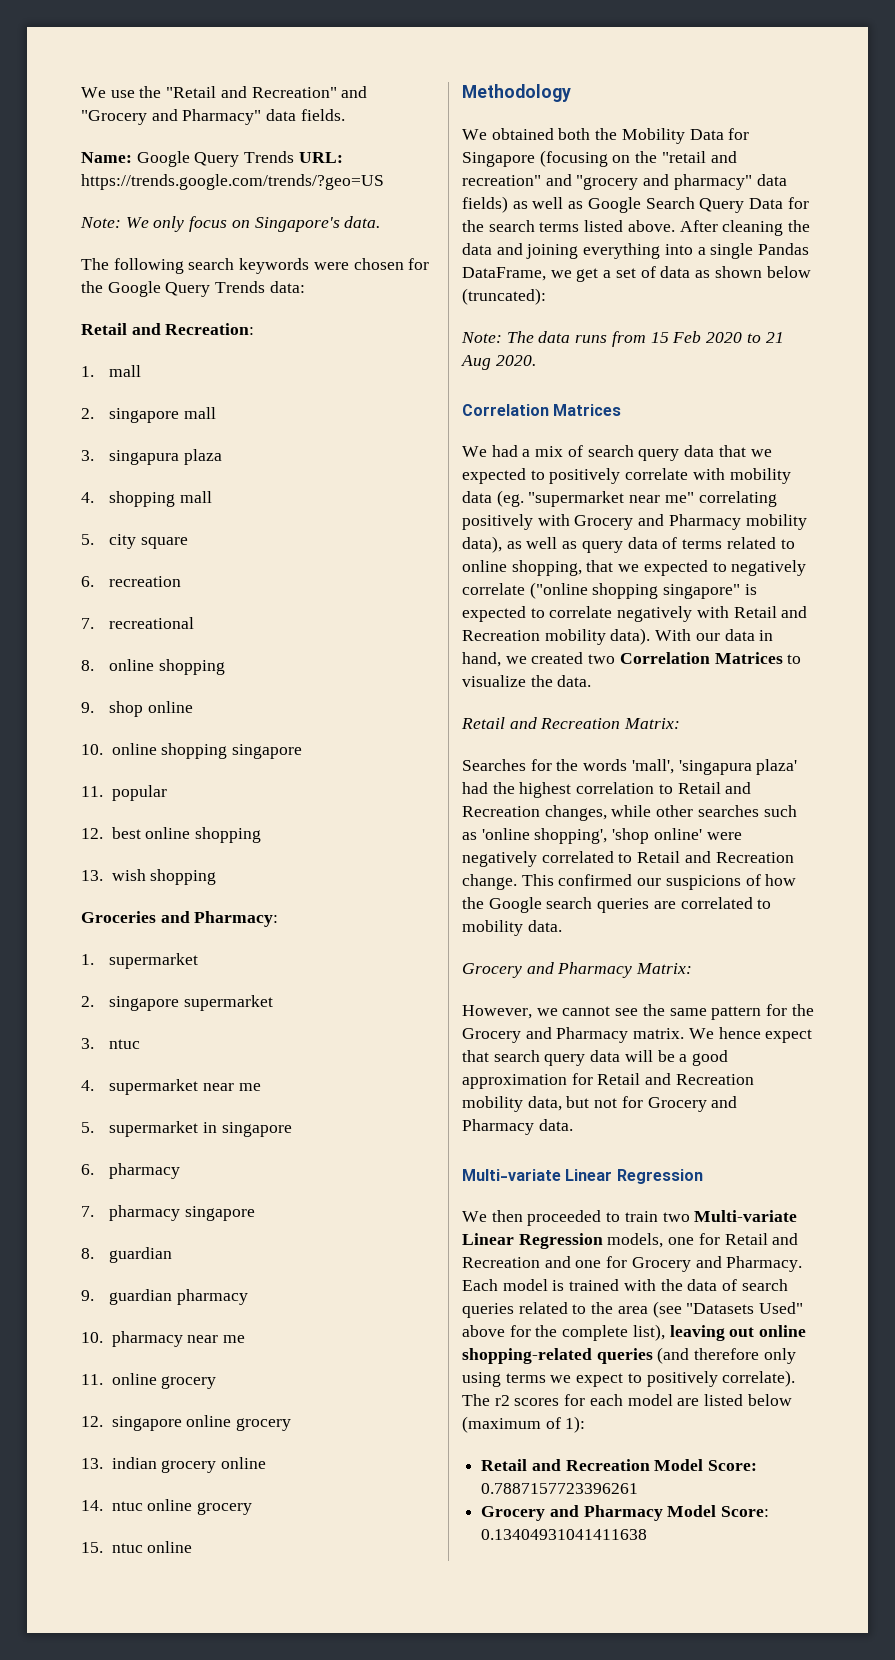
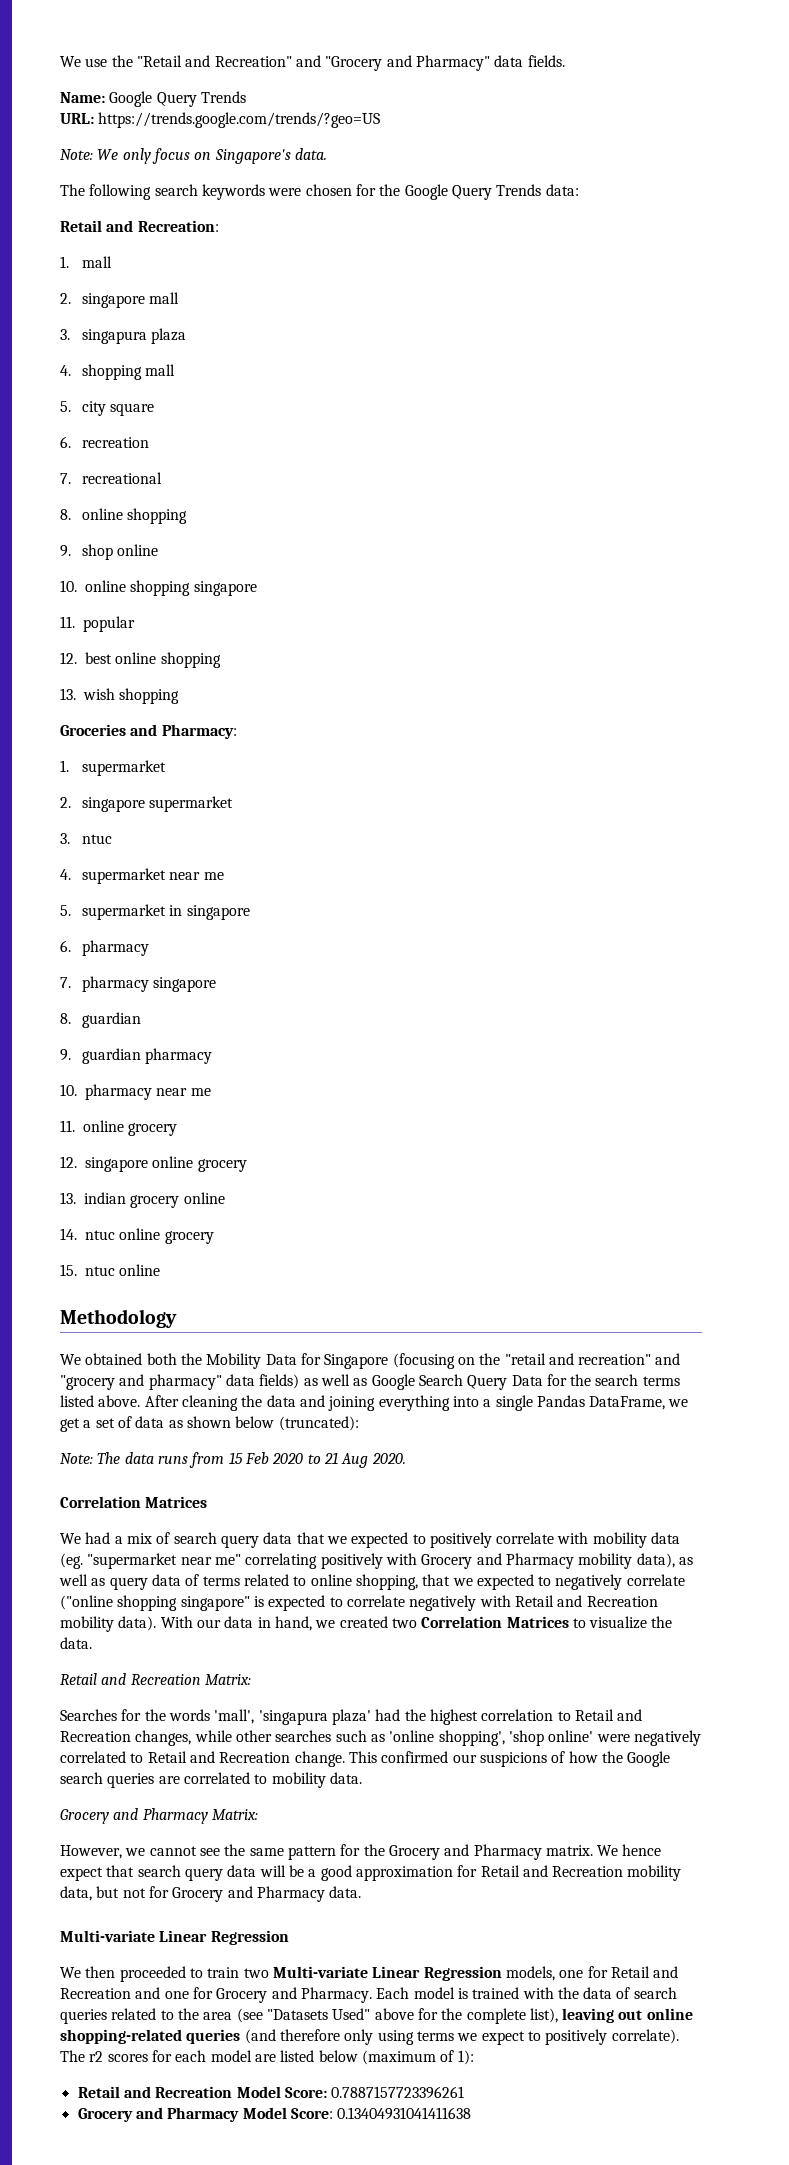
(295, 157) none -> (246, 97) //

